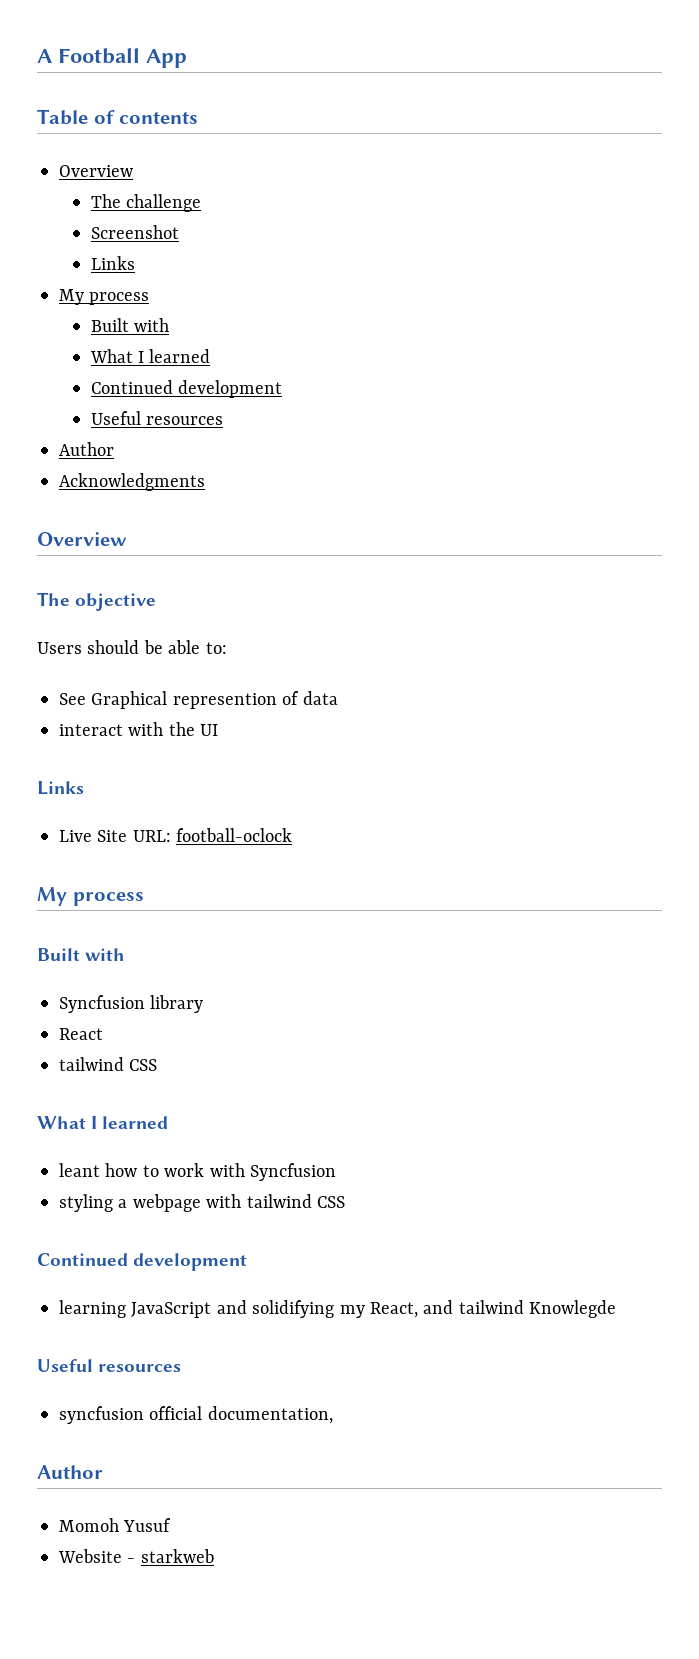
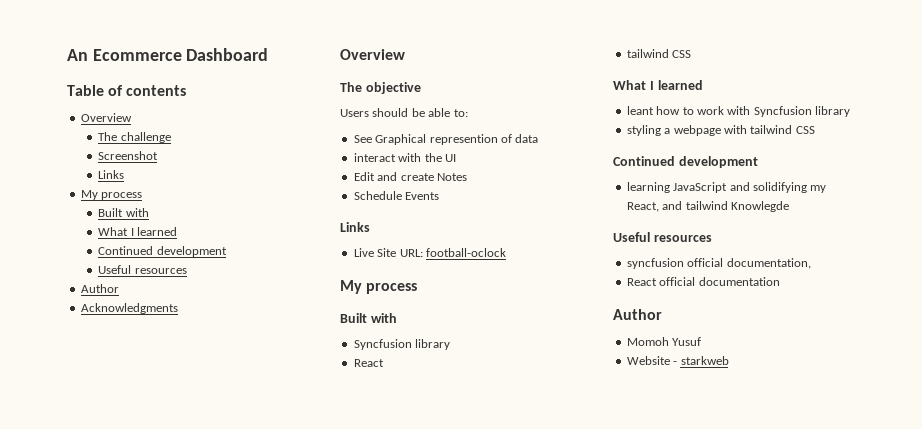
[37,48,187,68] A Football App -> [67,48,269,61] An Ecommerce Dashboard
(219, 730) none -> [353,172,467,181] [353,191,440,200] // Edit and create Notes // Schedule Events
(336, 1172) none -> [815,106,850,117] library
(333, 1415) none -> [626,277,780,286] // React official documentation

